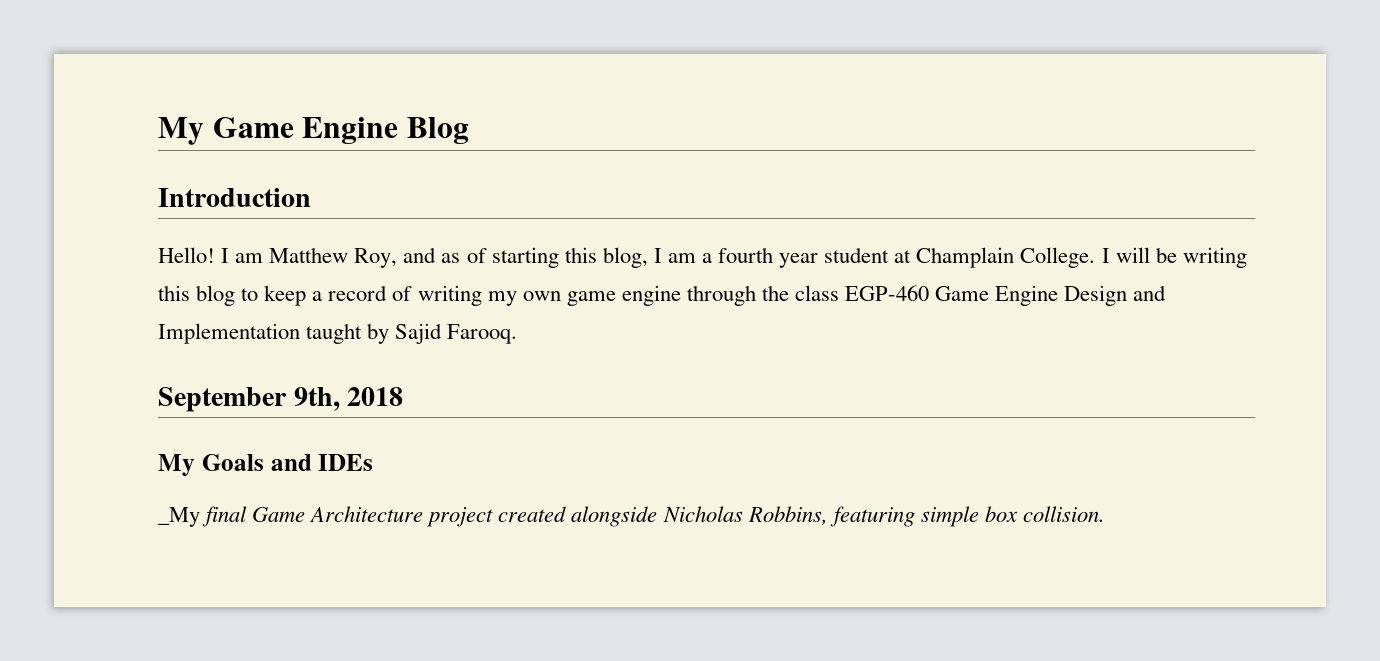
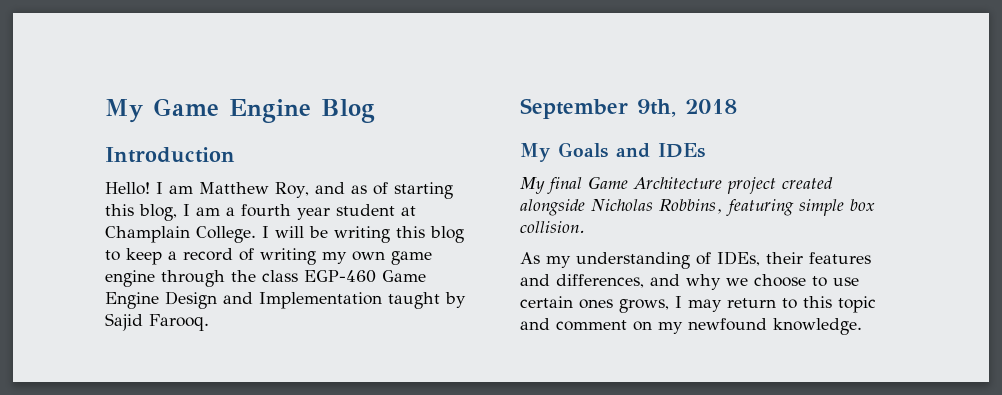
[158,507,200,527] _My -> [520,177,545,194] My
(1105, 514) none -> [520,251,871,269] [520,274,859,290] [520,296,876,313] [520,318,862,335] // As my understanding of IDEs, their features and differences, and why we choose to use certain ones grows, I may return to this topic and comment on my newfound knowledge.

